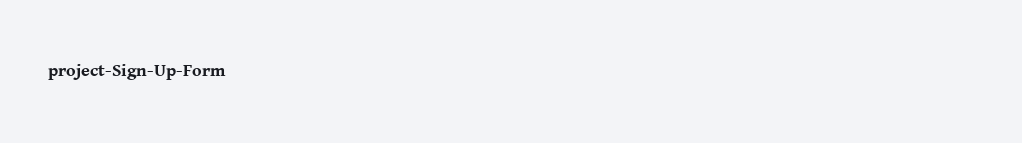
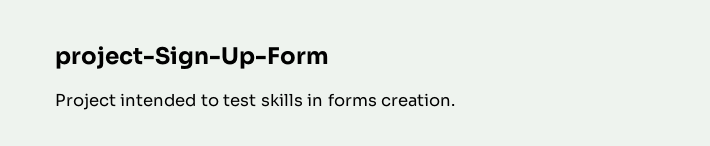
(226, 72) none -> [55,93,456,110] // Project intended to test skills in forms creation.

